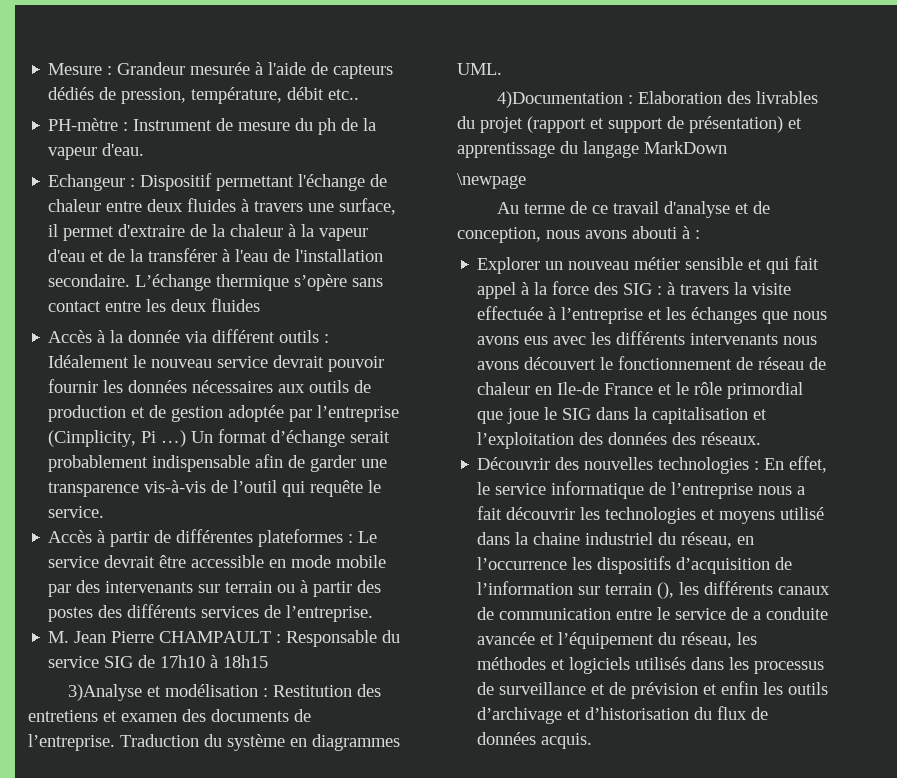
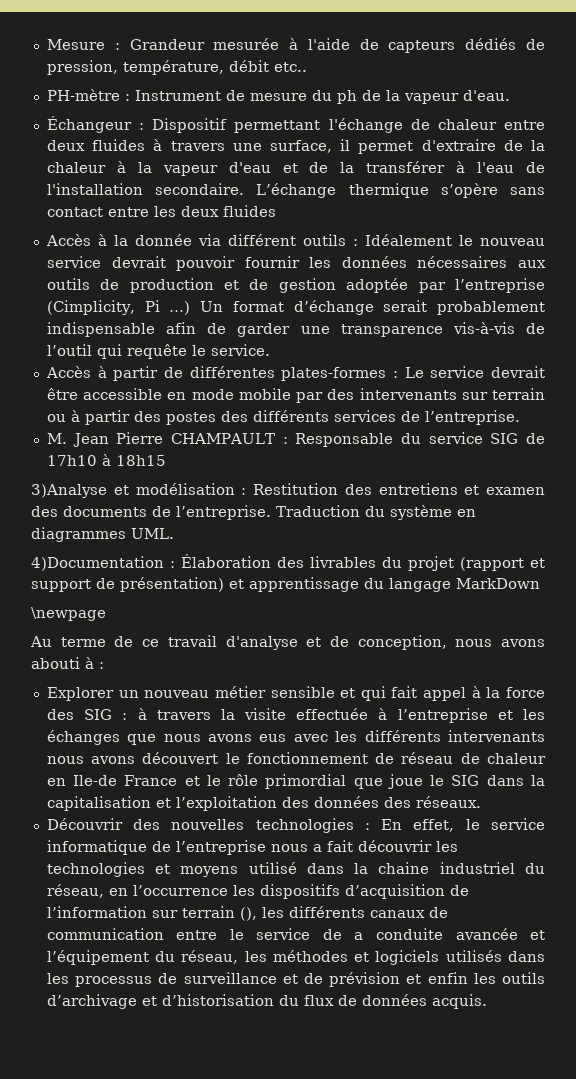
[48,174,126,191] Echangeur -> [46,116,132,133] Échangeur
[258,529,344,547] plateformes -> [281,367,387,381] plates-formes
[637,91,722,104] Elaboration -> [181,554,271,568] Élaboration

